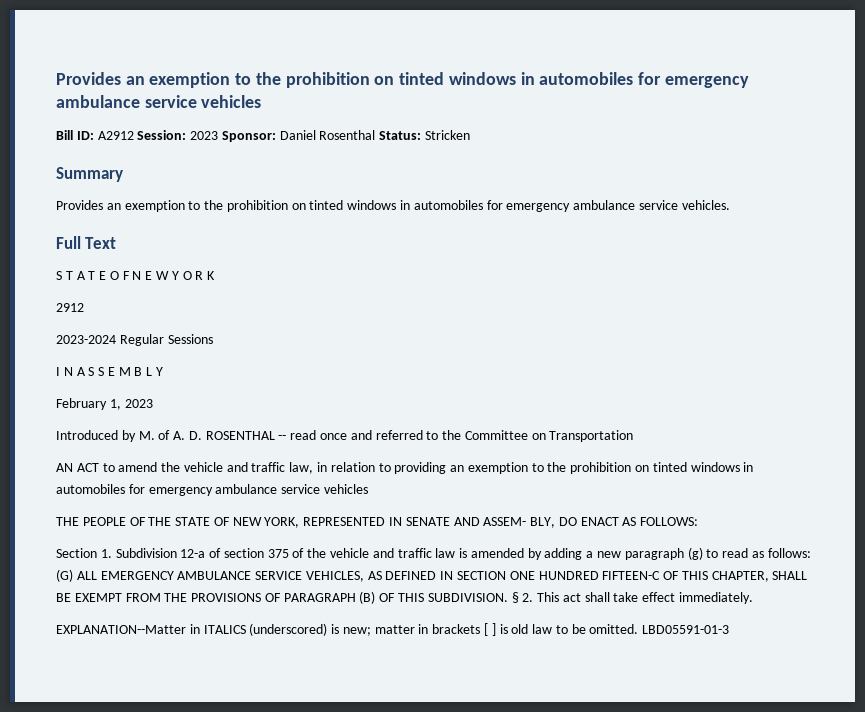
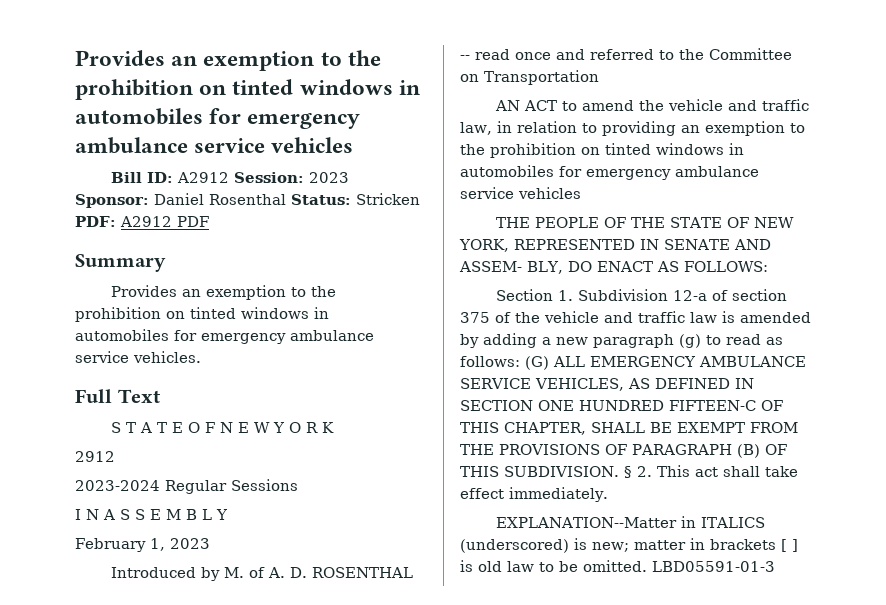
(471, 135) none -> [75,216,209,227] PDF: A2912 PDF

